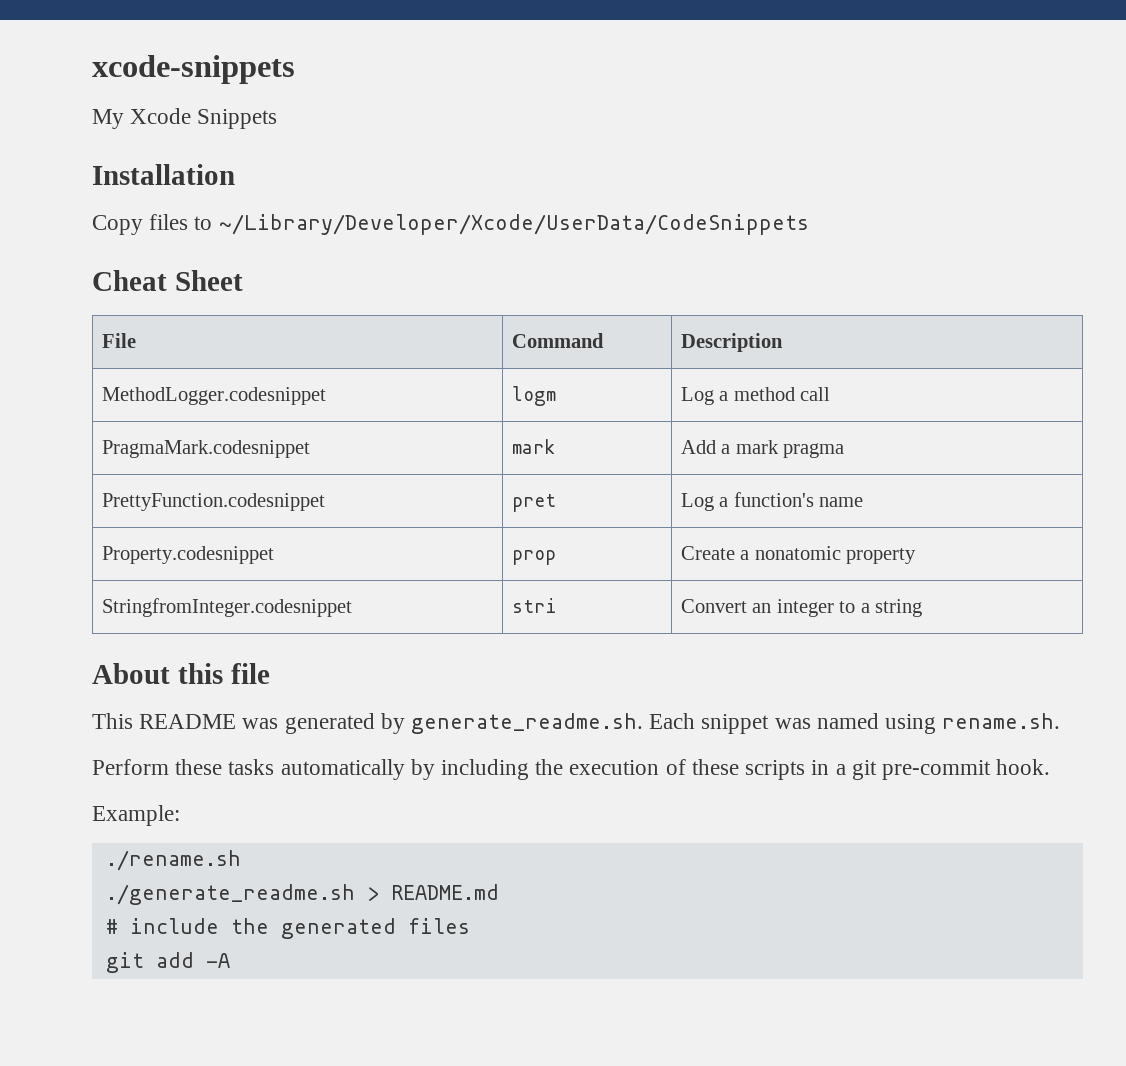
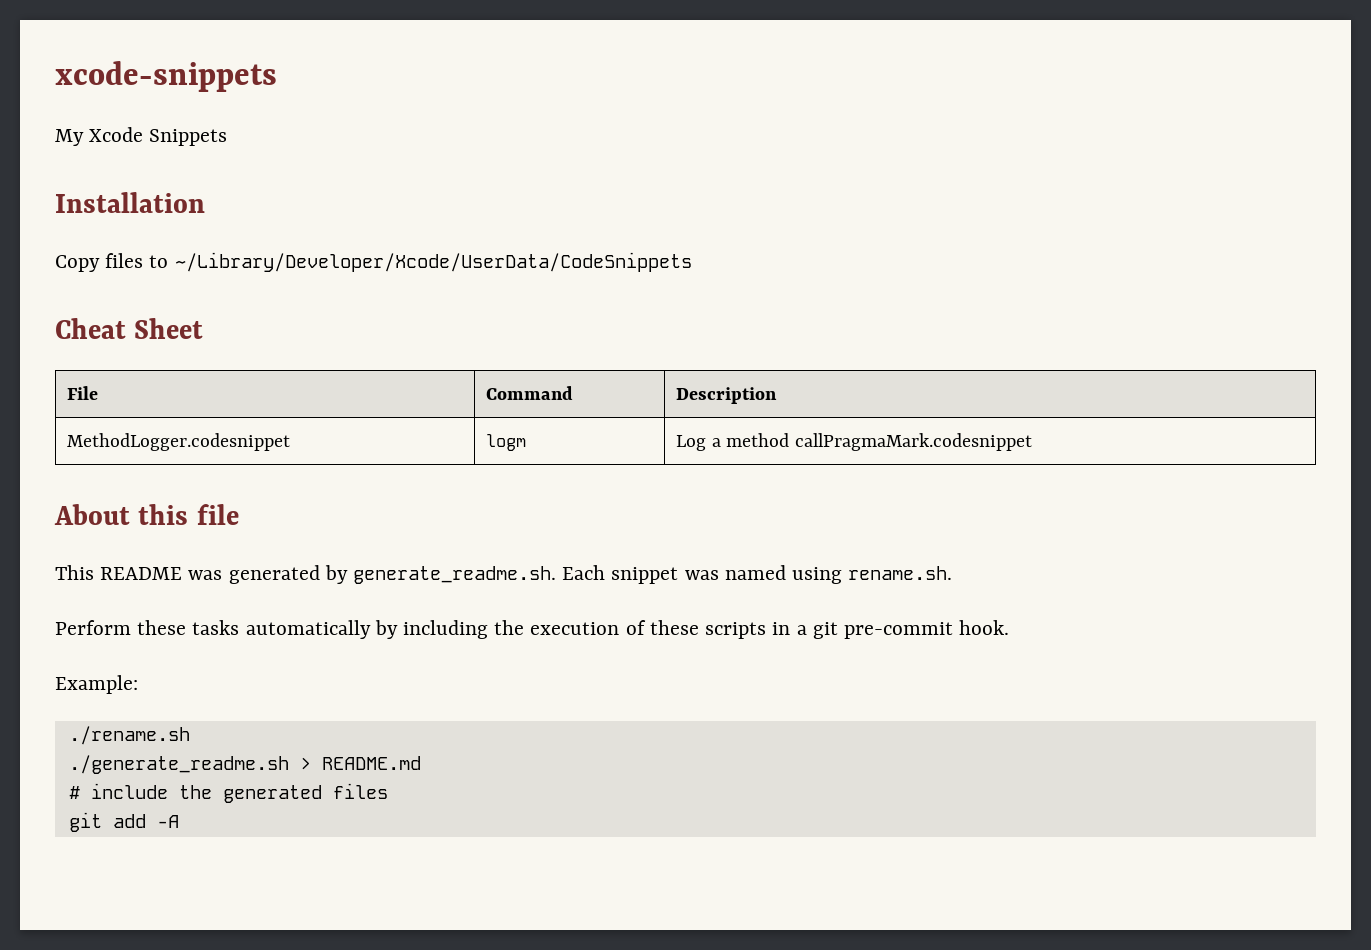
[800,387,831,401] [101,440,310,458] [511,439,555,454] [680,440,845,458] [101,493,325,511] [511,494,556,512] [680,492,864,511] [101,546,274,564] [511,550,556,565] [680,546,917,564] [101,598,352,617] [511,598,557,613] [680,599,923,617] call // PragmaMark.codesnippet | mark | Add a mark pragma // PrettyFunction.codesnippet | pret | Log a function's name // Property.codesnippet | prop | Create a nonatomic property // StringfromInteger.codesnippet | stri | Convert an integer to a string -> [794,433,1032,451] callPragmaMark.codesnippet

